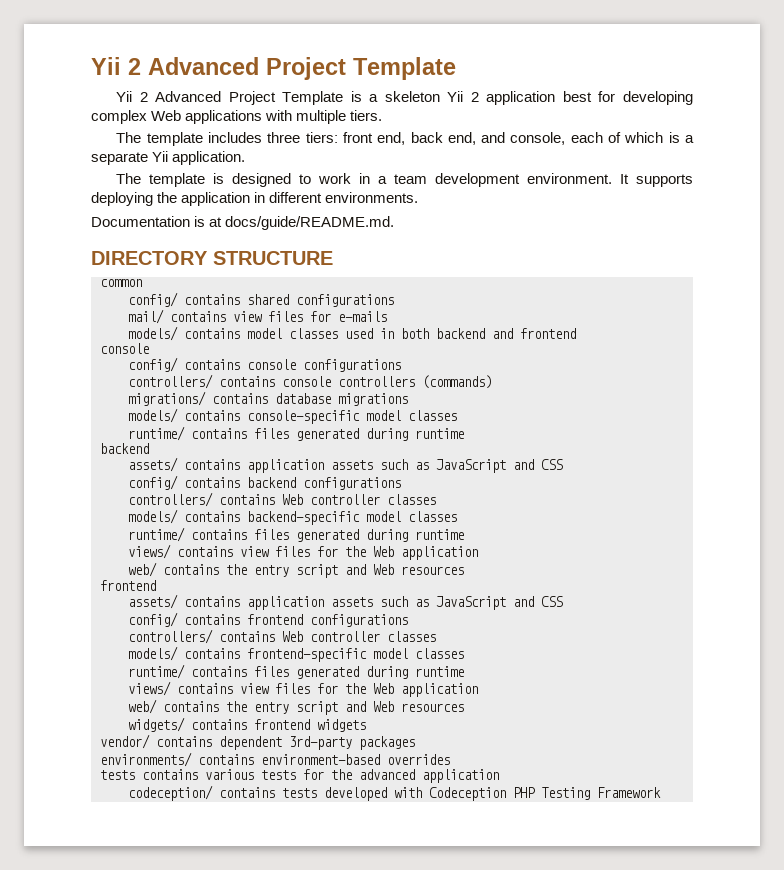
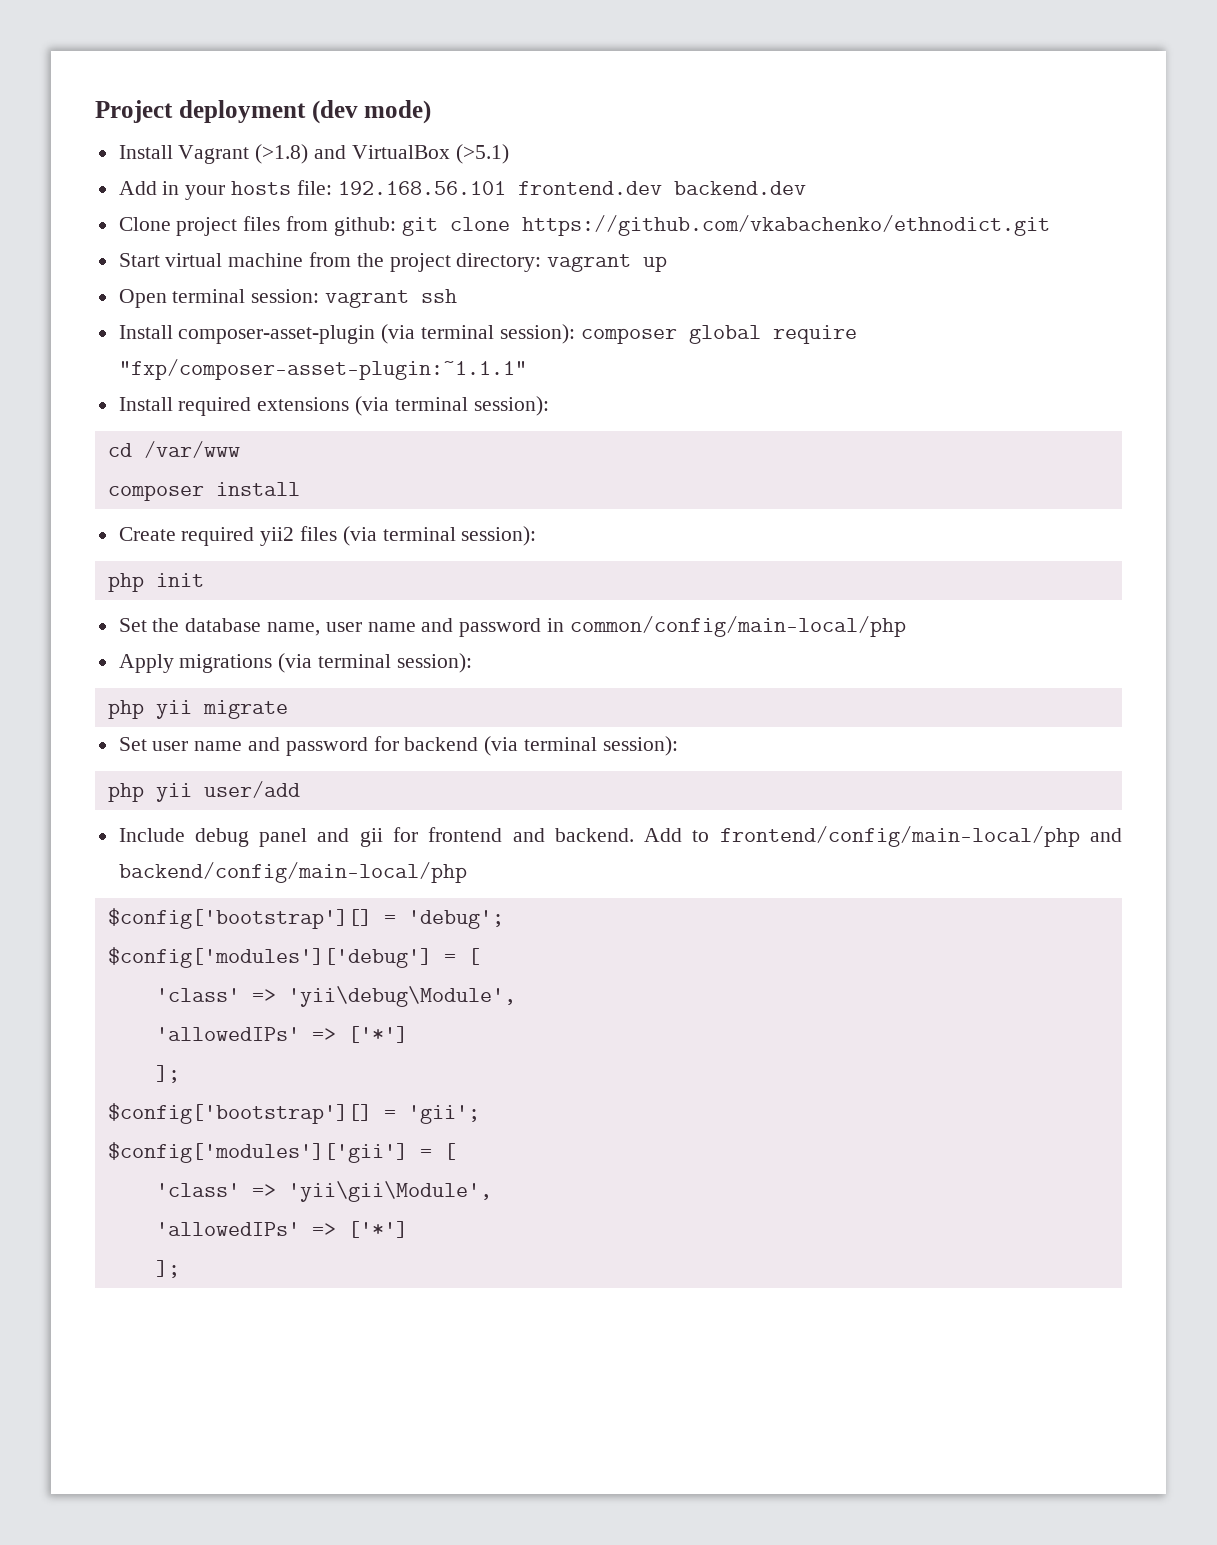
[91,57,456,80] [116,91,693,105] [91,110,383,124] [116,132,694,146] [91,151,246,165] [116,173,693,187] [91,192,419,206] [91,216,395,230] [91,251,333,265] [100,279,142,287] [128,292,394,307] [128,309,387,324] [128,326,576,341] [100,343,149,354] [128,357,401,372] [128,374,492,389] [128,391,408,406] [128,408,457,424] [128,426,464,441] [100,443,149,454] [128,457,563,473] [128,475,401,490] [128,492,436,507] [128,509,457,525] [128,527,464,542] [128,544,478,560] [128,562,464,578] [100,580,156,591] [128,594,563,610] [128,612,408,627] [128,629,436,644] [128,646,464,662] [128,664,464,679] [128,681,478,697] [128,699,464,715] [128,717,366,732] [100,734,415,750] [100,752,450,767] [100,769,499,783] [128,785,661,801] Yii 2 Advanced Project Template // Yii 2 Advanced Project Template is a skeleton Yii 2 application best for developing complex Web applications with multiple tiers. // The template includes three tiers: front end, back end, and console, each of which is a separate Yii application. // The template is designed to work in a team development environment. It supports deploying the application in different environments. // Documentation is at docs/guide/README.md. // DIRECTORY STRUCTURE // common // config/ contains shared configurations // mail/ contains view files for e-mails // models/ contains model classes used in both backend and frontend // console // config/ contains console configurations // controllers/ contains console controllers (commands) // migrations/ contains database migrations // models/ contains console-specific model classes // runtime/ contains files generated during runtime // backend // assets/ contains application assets such as JavaScript and CSS // config/ contains backend configurations // controllers/ contains Web controller classes // models/ contains backend-specific model classes // runtime/ contains files generated during runtime // views/ contains view files for the Web application // web/ contains the entry script and Web resources // frontend // assets/ contains application assets such as JavaScript and CSS // config/ contains frontend configurations // controllers/ contains Web controller classes // models/ contains frontend-specific model classes // runtime/ contains files generated during runtime // views/ contains view files for the Web application // web/ contains the entry script and Web resources // widgets/ contains frontend widgets // vendor/ contains dependent 3rd-party packages // environments/ contains environment-based overrides // tests contains various tests for the advanced application // codeception/ contains tests developed with Codeception PHP Testing Framework -> [95,100,432,124] [118,144,509,164] [118,180,806,200] [118,215,1050,236] [118,252,668,272] [118,289,458,308] [118,324,857,344] [118,359,527,380] [118,396,549,416] [107,441,240,458] [107,482,300,501] [118,526,537,546] [107,573,204,592] [118,616,906,637] [118,653,472,673] [107,700,288,719] [118,736,678,756] [107,781,300,802] [118,826,1123,847] [118,862,467,883] [107,908,504,929] [107,947,480,968] [155,986,516,1007] [155,1026,408,1043] [155,1065,180,1083] [107,1103,480,1124] [107,1142,456,1163] [155,1181,492,1202] [155,1221,408,1238] [155,1260,180,1278] Project deployment (dev mode) // Install Vagrant (>1.8) and VirtualBox (>5.1) // Add in your hosts file: 192.168.56.101 frontend.dev backend.dev // Clone project files from github: git clone https://github.com/vkabachenko/ethnodict.git // Start virtual machine from the project directory: vagrant up // Open terminal session: vagrant ssh // Install composer-asset-plugin (via terminal session): composer global require "fxp/composer-asset-plugin:~1.1.1" // Install required extensions (via terminal session): // cd /var/www // composer install // Create required yii2 files (via terminal session): // php init // Set the database name, user name and password in common/config/main-local/php // Apply migrations (via terminal session): // php yii migrate // Set user name and password for backend (via terminal session): // php yii user/add // Include debug panel and gii for frontend and backend. Add to frontend/config/main-local/php and backend/config/main-local/php // $config['bootstrap'][] = 'debug'; // $config['modules']['debug'] = [ // 'class' => 'yii\debug\Module', // 'allowedIPs' => ['*'] // ]; // $config['bootstrap'][] = 'gii'; // $config['modules']['gii'] = [ // 'class' => 'yii\gii\Module', // 'allowedIPs' => ['*'] // ];

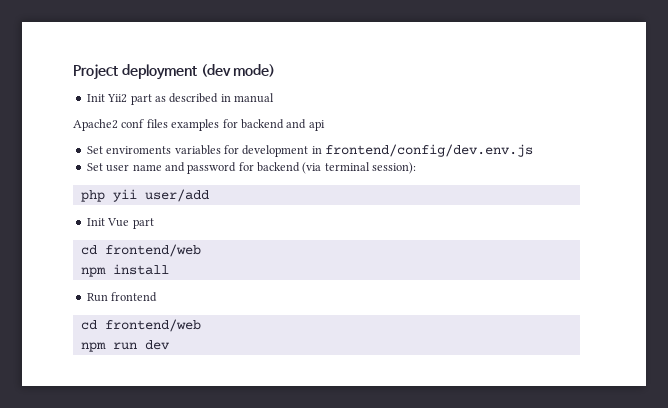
[118,144,509,164] [118,180,806,200] [118,215,1050,236] [118,252,668,272] [118,289,458,308] [118,324,857,344] [118,359,527,380] [118,396,549,416] [107,441,240,458] [107,482,300,501] [118,526,537,546] [107,573,204,592] [118,616,906,637] [118,653,472,673] [107,700,288,719] Install Vagrant (>1.8) and VirtualBox (>5.1) // Add in your hosts file: 192.168.56.101 frontend.dev backend.dev // Clone project files from github: git clone https://github.com/vkabachenko/ethnodict.git // Start virtual machine from the project directory: vagrant up // Open terminal session: vagrant ssh // Install composer-asset-plugin (via terminal session): composer global require "fxp/composer-asset-plugin:~1.1.1" // Install required extensions (via terminal session): // cd /var/www // composer install // Create required yii2 files (via terminal session): // php init // Set the database name, user name and password in common/config/main-local/php // Apply migrations (via terminal session): // php yii migrate -> [86,93,274,105] [73,119,325,131] [86,144,533,157] Init Yii2 part as described in manual // Apache2 conf files examples for backend and api // Set enviroments variables for development in frontend/config/dev.env.js
[118,826,1123,847] [118,862,467,883] [107,908,504,929] [107,947,480,968] [155,986,516,1007] [155,1026,408,1043] [155,1065,180,1083] [107,1103,480,1124] [107,1142,456,1163] [155,1181,492,1202] [155,1221,408,1238] [155,1260,180,1278] Include debug panel and gii for frontend and backend. Add to frontend/config/main-local/php and backend/config/main-local/php // $config['bootstrap'][] = 'debug'; // $config['modules']['debug'] = [ // 'class' => 'yii\debug\Module', // 'allowedIPs' => ['*'] // ]; // $config['bootstrap'][] = 'gii'; // $config['modules']['gii'] = [ // 'class' => 'yii\gii\Module', // 'allowedIPs' => ['*'] // ]; -> [86,218,154,229] [80,244,201,257] [80,264,169,277] [86,292,158,302] [80,319,201,332] [80,340,170,352] Init Vue part // cd frontend/web // npm install // Run frontend // cd frontend/web // npm run dev

